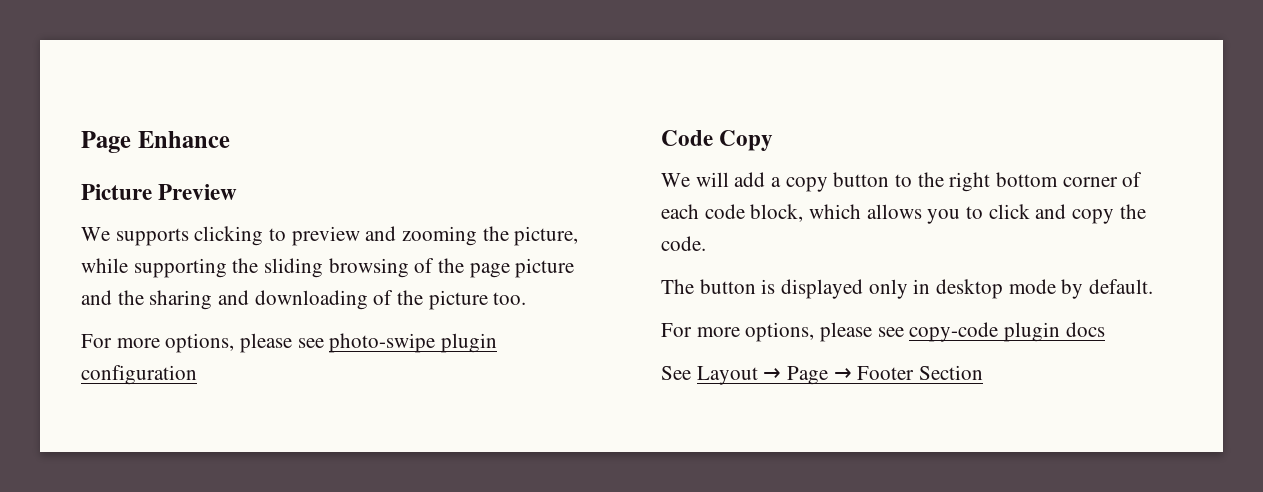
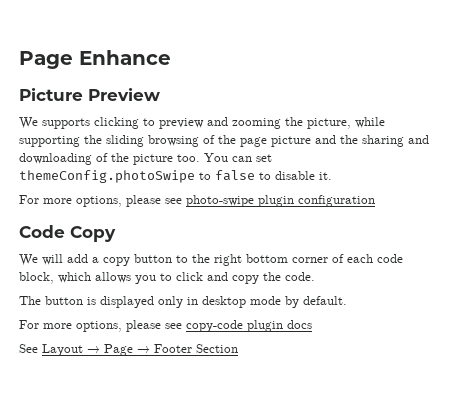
(527, 298) none -> [204,153,272,162] [19,170,332,183] You can set themeConfig.photoSwipe to false to disable it.

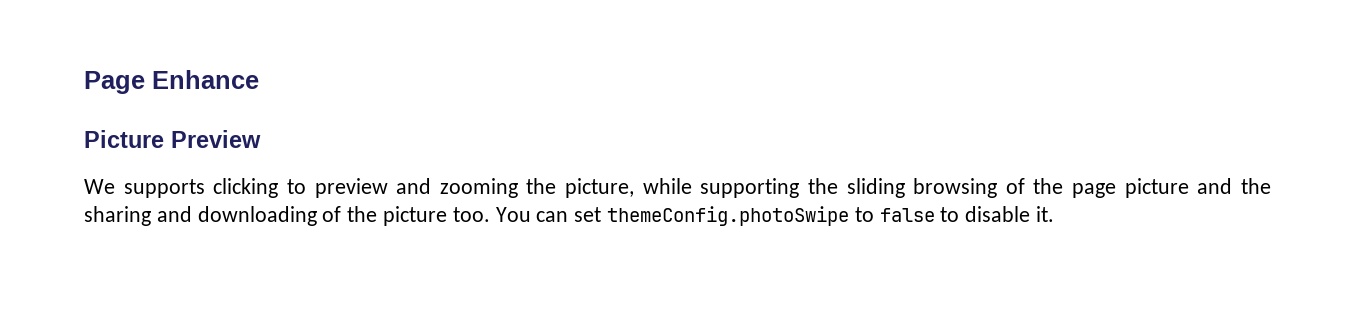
[19,195,375,207] [19,225,116,242] [19,254,403,266] [19,272,315,284] [19,296,347,308] [19,320,312,332] [19,344,238,356] // For more options, please see photo-swipe plugin configuration // Code Copy // We will add a copy button to the right bottom corner of each code block, which allows you to click and copy the code. // The button is displayed only in desktop mode by default. // For more options, please see copy-code plugin docs // See Layout → Page → Footer Section -> (1055, 214) none

